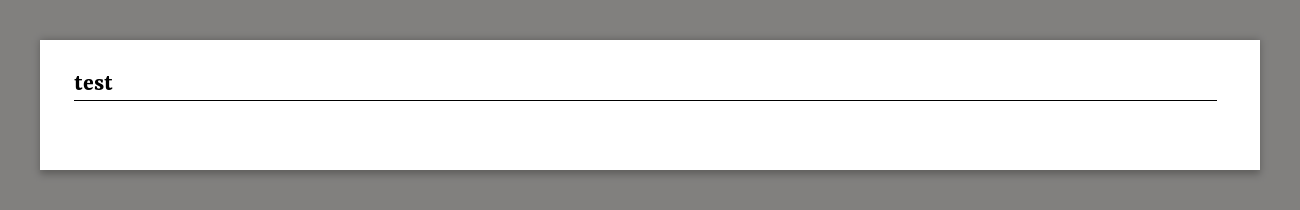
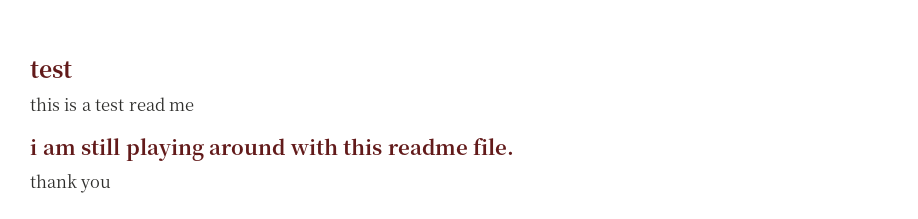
[74,76,113,90] test -> [30,61,72,78] [30,97,195,111] [30,138,515,161] [30,174,112,193] test // this is a test read me // i am still playing around with this readme file. // thank you

